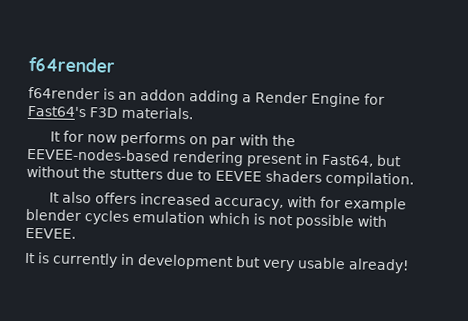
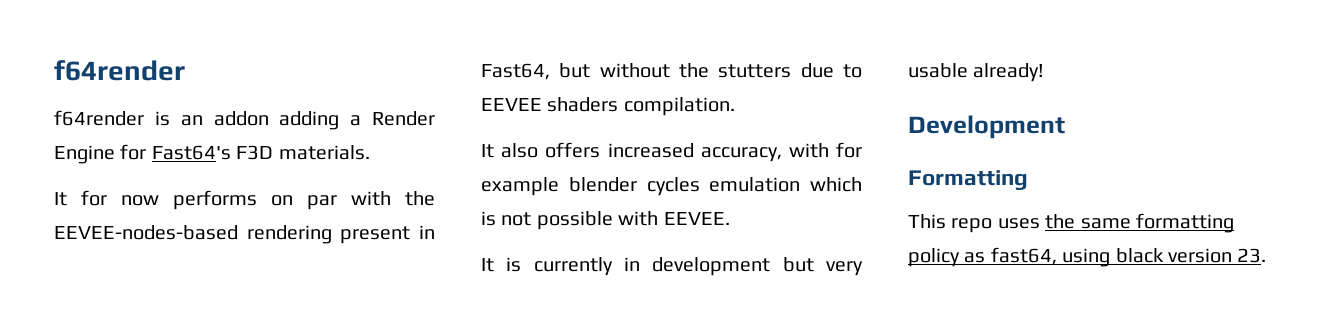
(410, 266) none -> [908,115,1065,139] [908,170,1028,190] [908,213,1234,233] [908,247,1267,267] // Development // Formatting // This repo uses the same formatting policy as fast64, using black version 23.

